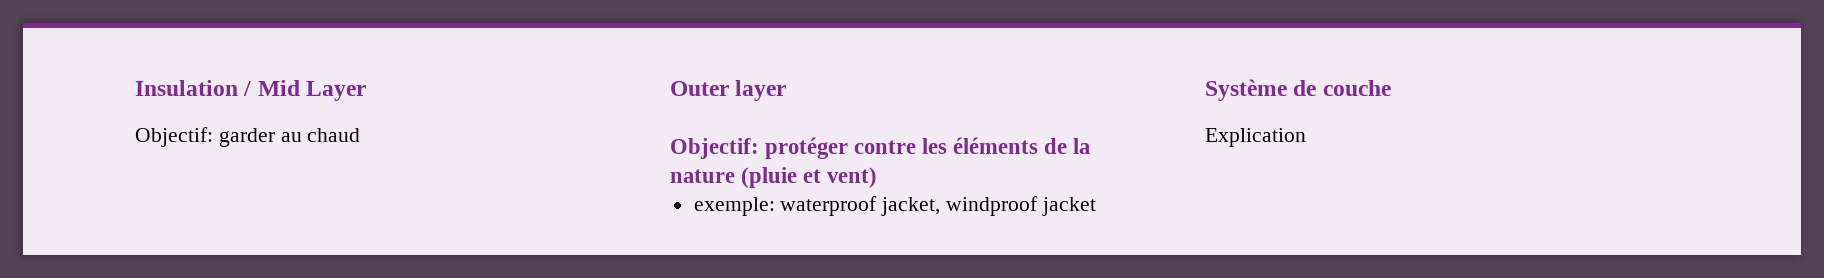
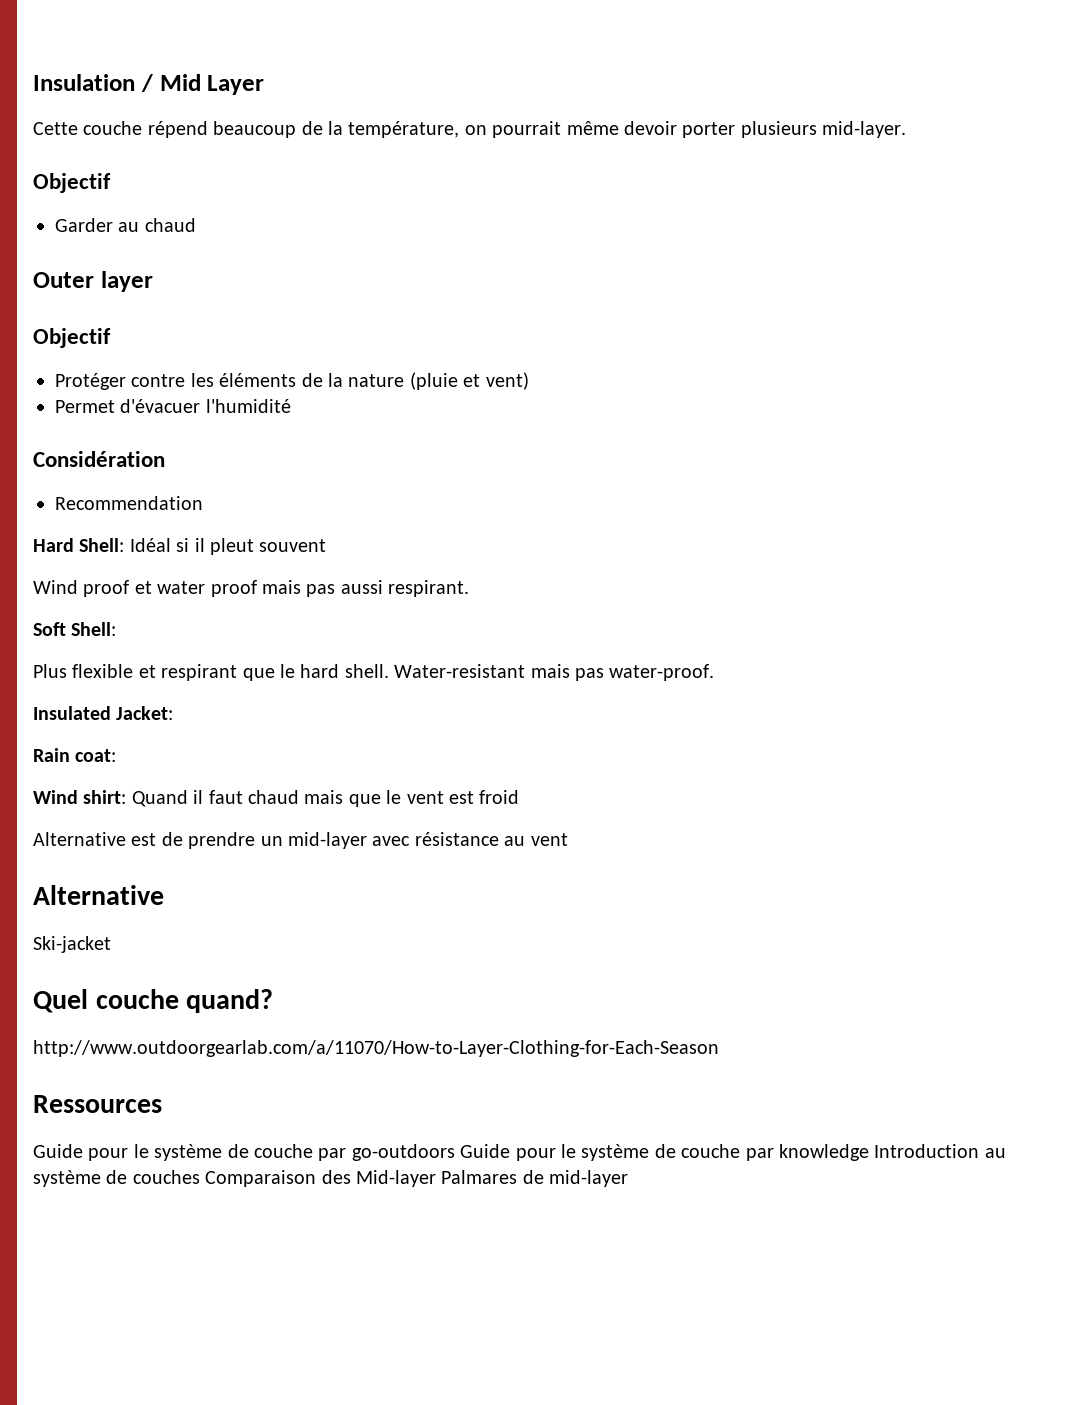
[135,127,275,147] Objectif: garder -> [33,121,907,138] [33,173,111,193] [55,218,113,232] Cette couche répend beaucoup de la température, on pourrait même devoir porter plusieurs mid-layer. // Objectif // Garder
[670,137,849,159] Objectif: protéger -> [33,328,111,348] [55,373,126,390] Objectif // Protéger
[693,196,1096,216] [1205,79,1391,101] [1205,128,1306,147] exemple: waterproof jacket, windproof jacket // Système de couche // Explication -> [55,399,291,413] [33,451,165,467] [55,496,203,510] [33,538,327,555] [33,580,470,597] [33,622,117,636] [33,664,715,681] [33,706,174,720] [33,748,117,762] [33,790,520,807] [33,832,568,849] [33,885,164,905] [33,936,111,953] [33,989,274,1013] [33,1040,719,1057] [33,1095,162,1113] [33,1144,1006,1161] [33,1170,629,1187] Permet d'évacuer l'humidité // Considération // Recommendation // Hard Shell: Idéal si il pleut souvent // Wind proof et water proof mais pas aussi respirant. // Soft Shell: // Plus flexible et respirant que le hard shell. Water-resistant mais pas water-proof. // Insulated Jacket: // Rain coat: // Wind shirt: Quand il faut chaud mais que le vent est froid // Alternative est de prendre un mid-layer avec résistance au vent // Alternative // Ski-jacket // Quel couche quand? // http://www.outdoorgearlab.com/a/11070/How-to-Layer-Clothing-for-Each-Season // Ressources // Guide pour le système de couche par go-outdoors Guide pour le système de couche par knowledge Introduction au système de couches Comparaison des Mid-layer Palmares de mid-layer

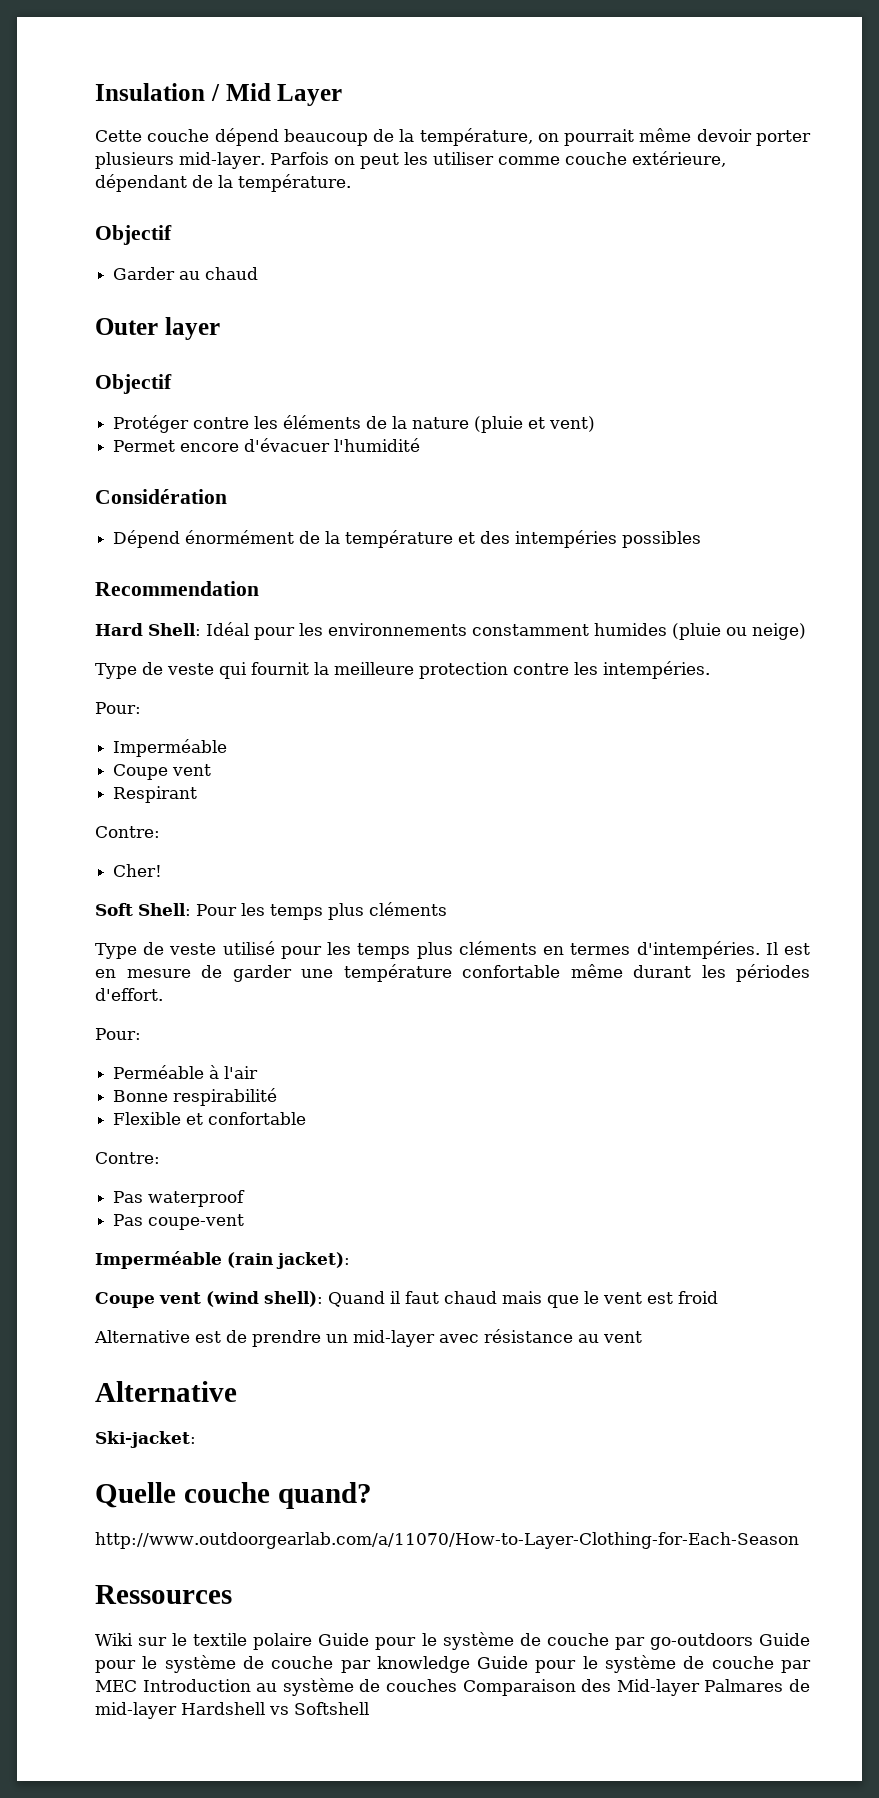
[147,121,208,138] répend -> [214,128,279,146] dépend
(907, 129) none -> [269,151,726,169] [95,174,351,192] Parfois on peut les utiliser comme couche extérieure, dépendant de la température.
(115, 406) none -> [180,443,240,452] encore
[55,496,203,510] [33,538,327,555] [33,580,470,597] [33,622,117,636] [33,664,715,681] [33,706,174,720] [33,748,117,762] [33,790,127,804] Recommendation // Hard Shell: Idéal si il pleut souvent // Wind proof et water proof mais pas aussi respirant. // Soft Shell: // Plus flexible et respirant que le hard shell. Water-resistant mais pas water-proof. // Insulated Jacket: // Rain coat: // Wind shirt: -> [113,530,702,548] [95,581,259,596] [95,622,806,640] [95,661,710,679] [95,702,141,714] [113,739,228,757] [113,764,212,780] [113,786,198,803] [95,826,160,838] [113,864,163,877] [95,902,447,920] [95,941,811,959] [95,964,810,982] [95,988,163,1001] [95,1028,141,1040] [113,1065,259,1079] [113,1088,278,1106] [113,1112,307,1125] [95,1152,160,1164] [113,1190,246,1207] [113,1214,245,1230] [95,1251,350,1269] [95,1291,323,1308] Dépend énormément de la température et des intempéries possibles // Recommendation // Hard Shell: Idéal pour les environnements constamment humides (pluie ou neige) // Type de veste qui fournit la meilleure protection contre les intempéries. // Pour: // Imperméable // Coupe vent // Respirant // Contre: // Cher! // Soft Shell: Pour les temps plus cléments // Type de veste utilisé pour les temps plus cléments en termes d'intempéries. Il est en mesure de garder une température confortable même durant les périodes d'effort. // Pour: // Perméable à l'air // Bonne respirabilité // Flexible et confortable // Contre: // Pas waterproof // Pas coupe-vent // Imperméable (rain jacket): // Coupe vent (wind shell):
[33,936,111,953] [33,989,88,1013] Ski-jacket // Quel -> [95,1431,196,1448] [95,1482,176,1508] Ski-jacket: // Quelle
(162, 1104) none -> [95,1633,313,1650] Wiki sur le textile polaire
(869, 1152) none -> [477,1655,811,1673] [95,1680,137,1692] Guide pour le système de couche par MEC
(629, 1178) none -> [181,1702,369,1715] Hardshell vs Softshell

